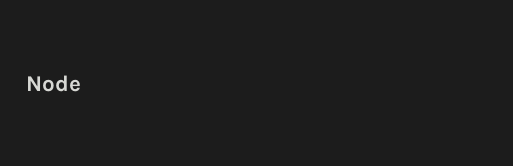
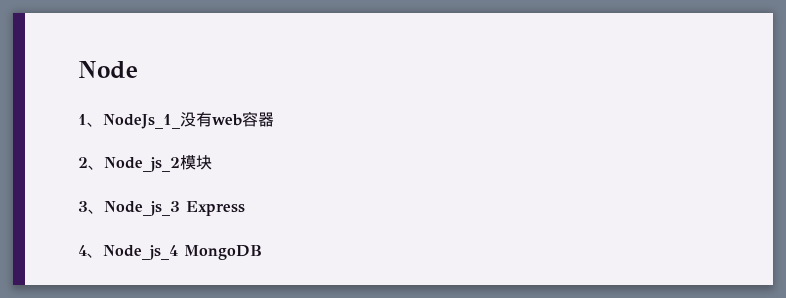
(81, 83) none -> [78,111,274,129] [78,155,212,172] [78,201,245,216] [78,245,262,260] // 1、NodeJs_1_没有web容器 // 2、Node_js_2模块 // 3、Node_js_3 Express // 4、Node_js_4 MongoDB

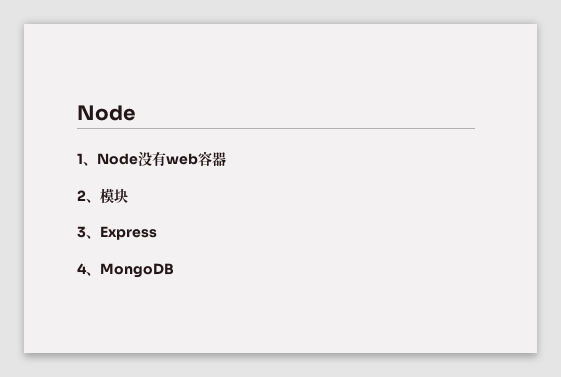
[103,114,180,129] NodeJs_1_ -> [97,153,138,165] Node
[104,157,180,172] Node_js_2 -> (100, 201) none
[104,201,180,216] Node_js_3 -> (100, 237) none
[103,245,178,260] Node_js_4 -> (100, 274) none

